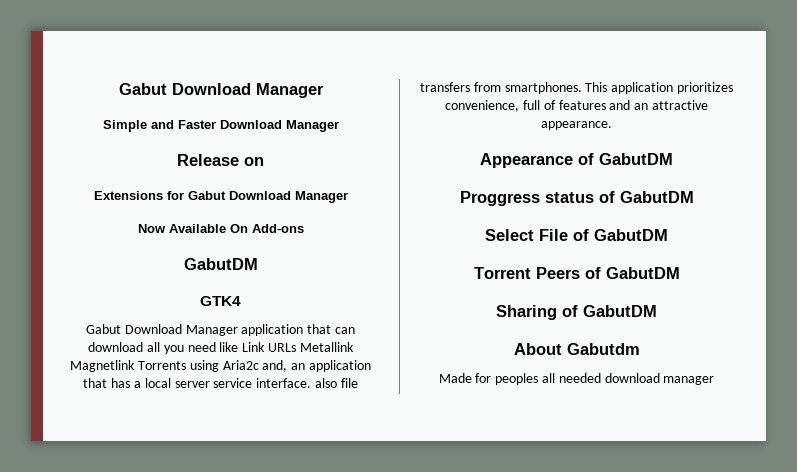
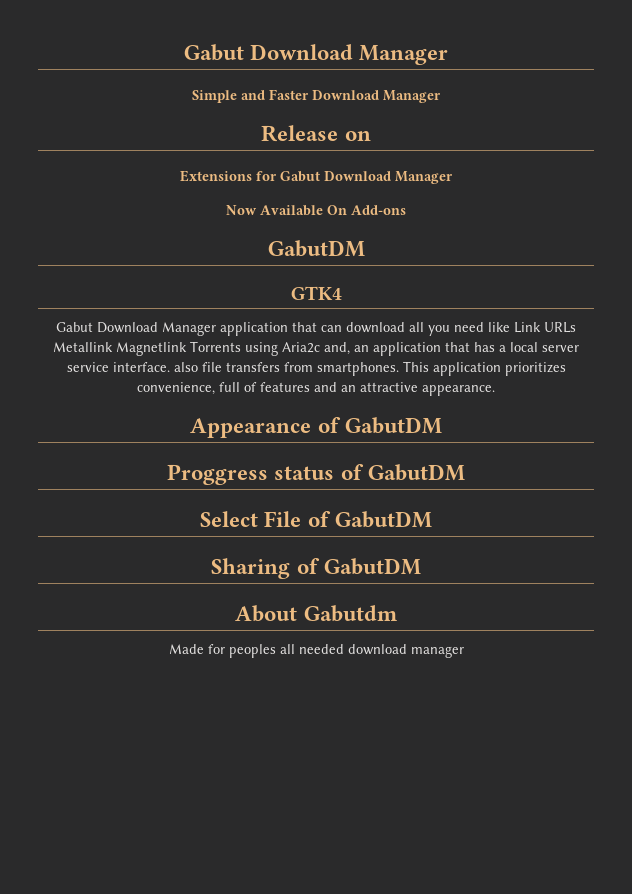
[473,267,680,279] // Torrent Peers of GabutDM -> (432, 519) none

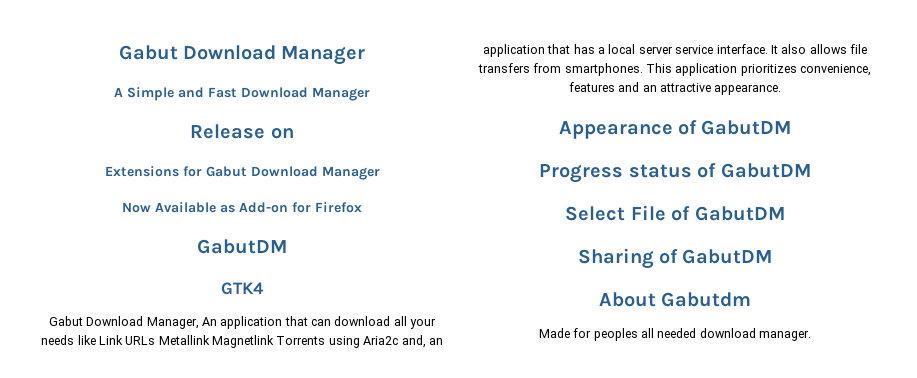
[183,44,449,65] Gabut Download Manager // -> [118,45,366,65] [114,87,123,97] Gabut Download Manager // A
[269,89,309,100] Faster -> [208,87,237,98] Fast
[327,205,406,215] On Add-ons -> [220,202,362,213] as Add-on for Firefox
[162,322,216,336] Manager -> [146,317,217,329] Manager, An
[428,322,484,336] you need -> [410,318,437,329] [41,335,75,345] your needs
[173,362,198,372] also -> [770,44,847,54] It also allows
[219,382,257,392] full of -> (872, 70) none
[167,464,269,485] Proggress -> [539,164,624,183] Progress
[410,646,464,658] manager -> [759,330,812,341] manager.

